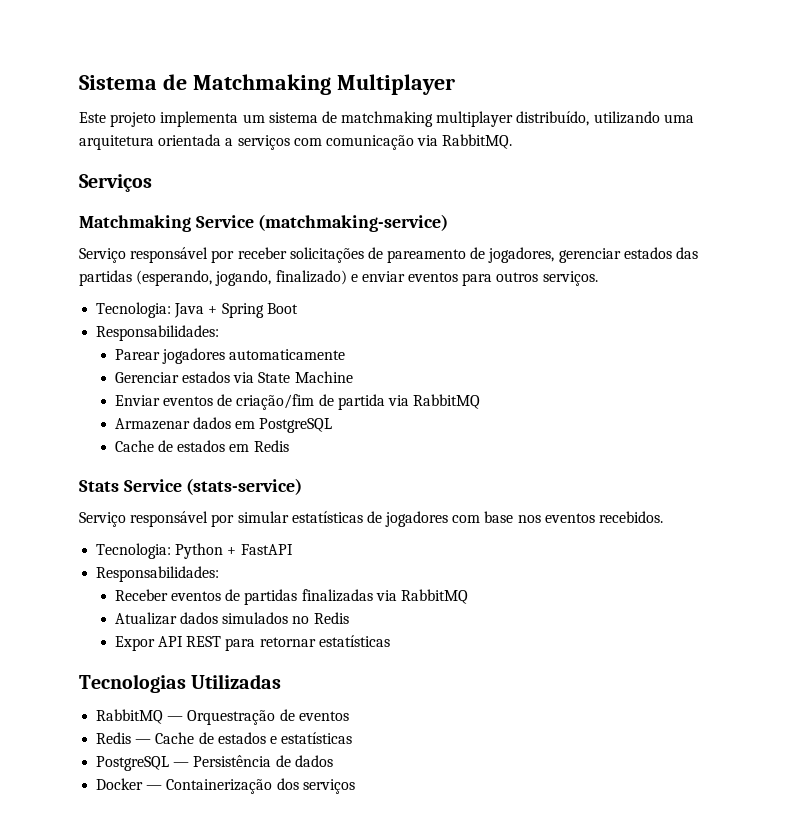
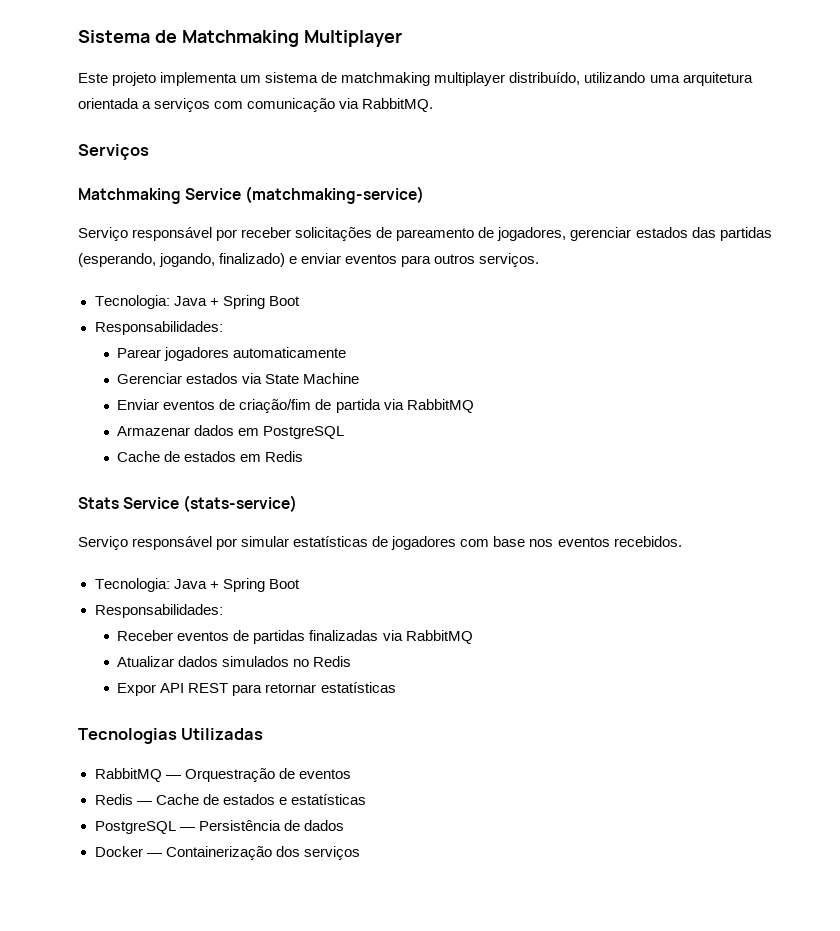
[175,543,293,559] Python + FastAPI -> [173,578,300,592] Java + Spring Boot

